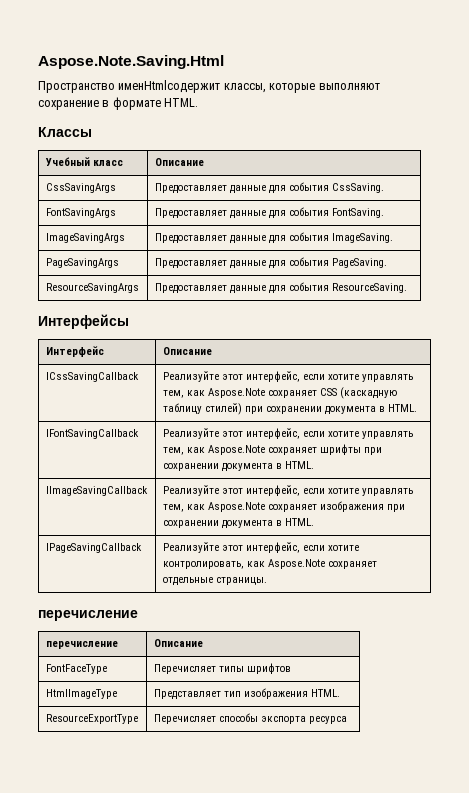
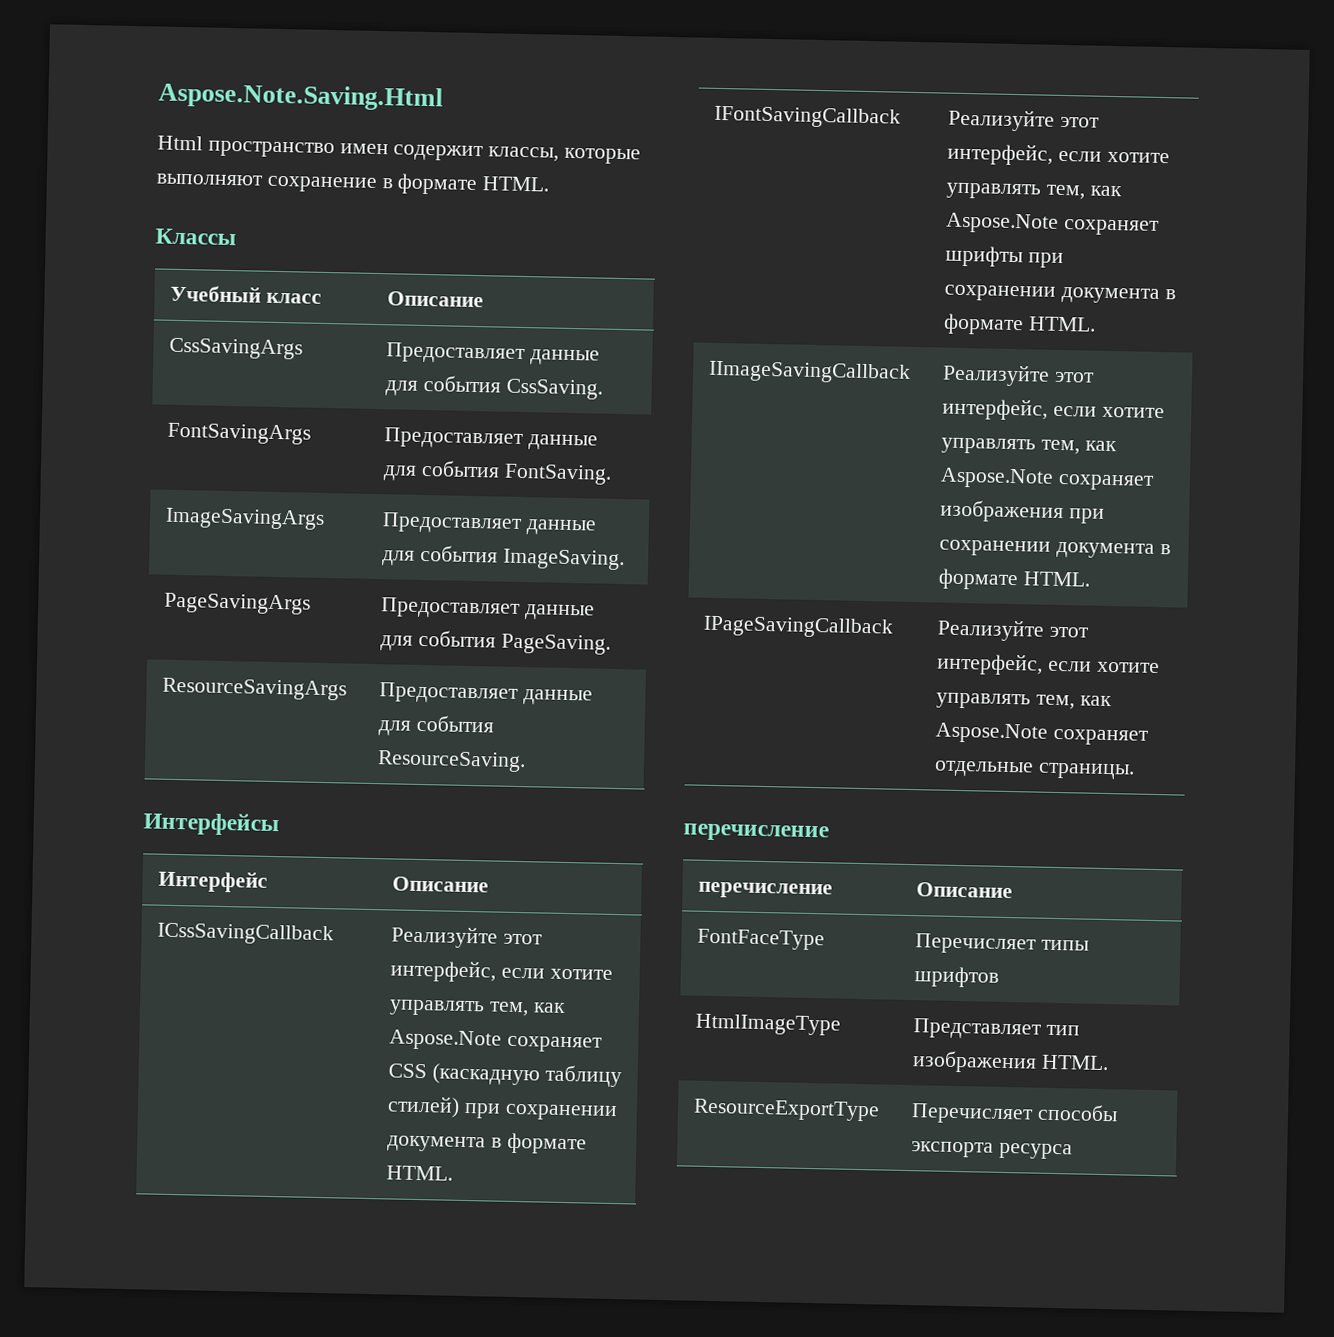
[38,80,221,93] Пространство именHtmlсодержит -> [157,135,485,162] Html пространство имен содержит
(385, 409) none -> [506,1132,587,1155] формате
(282, 466) none -> [943,313,1025,336] формате
(282, 523) none -> [938,568,1020,591] формате
[162,561,244,569] контролировать, -> [936,692,1076,710] управлять тем,

